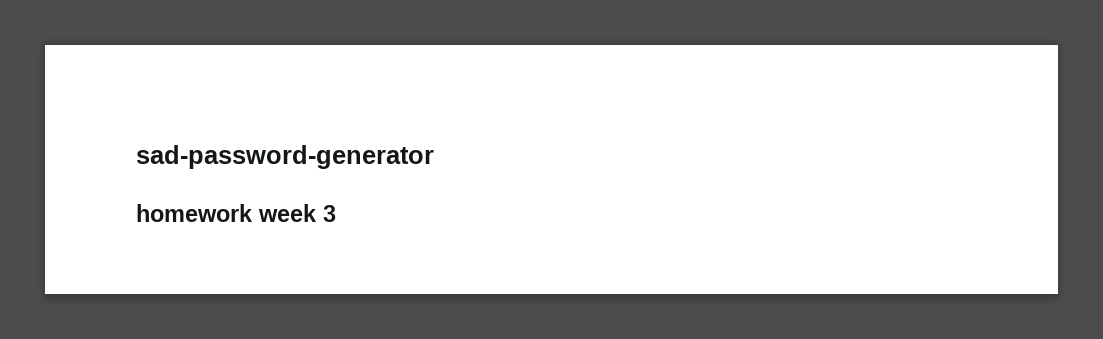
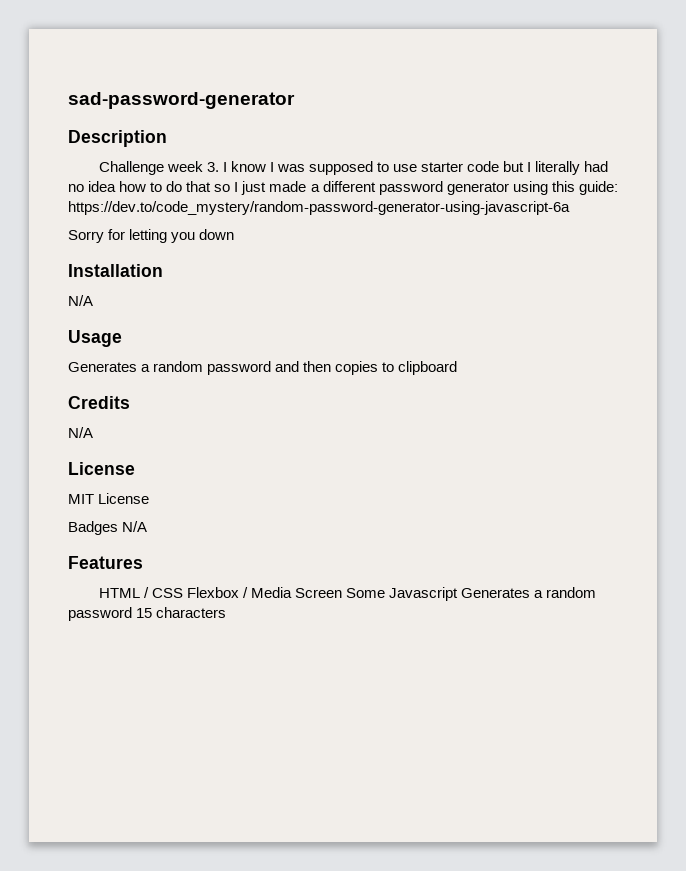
[136,204,336,222] homework week 3 -> [68,130,167,147] [98,161,609,175] [68,181,618,195] [68,201,570,215] [68,229,235,243] [68,264,163,277] [68,295,93,306] [68,330,122,347] [68,361,458,375] [68,396,130,409] [68,427,93,438] [68,462,135,475] [68,493,150,504] [68,521,148,535] [68,556,143,569] [98,587,597,601] [68,607,227,621] Description // Challenge week 3. I know I was supposed to use starter code but I literally had no idea how to do that so I just made a different password generator using this guide: https://dev.to/code_mystery/random-password-generator-using-javascript-6a // Sorry for letting you down // Installation // N/A // Usage // Generates a random password and then copies to clipboard // Credits // N/A // License // MIT License // Badges N/A // Features // HTML / CSS Flexbox / Media Screen Some Javascript Generates a random password 15 characters

